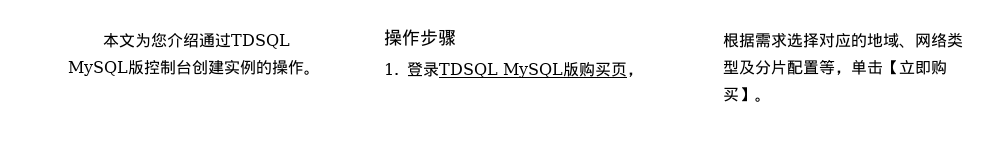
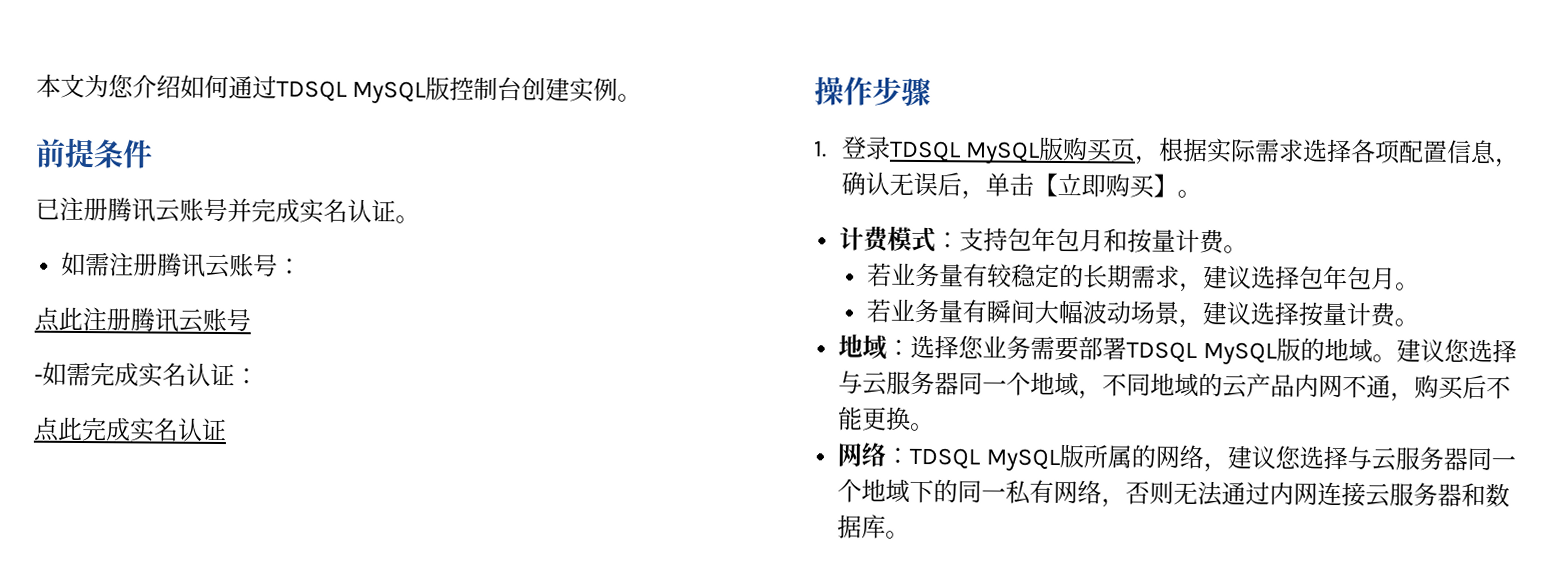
(199, 40) none -> [180,74,229,99] 如何
[256,60,320,75] 的操作。 -> [617,93,643,103] [35,137,153,169] [35,196,420,224] [61,251,303,279] [34,306,251,333] [34,361,259,388] [33,416,227,443] 。 // 前提条件 // 已注册腾讯云账号并完成实名认证。 // 如需注册腾讯云账号： // 点此注册腾讯云账号 // -如需完成实名认证： // 点此完成实名认证
(755, 40) none -> [1206,138,1258,164] 实际
[819,32,963,48] [723,59,835,75] 对应的地域、网络类型及分片配置等 -> [1350,139,1520,168] [840,171,962,197] 各项配置信息，确认无误后
(771, 99) none -> [839,226,1249,255] [867,262,1421,293] [866,298,1420,329] [838,334,1517,365] [838,370,1512,402] [838,406,936,432] [837,442,1516,473] [837,478,1511,508] [837,514,911,539] // 计费模式：支持包年包月和按量计费。 // 若业务量有较稳定的长期需求，建议选择包年包月。 // 若业务量有瞬间大幅波动场景，建议选择按量计费。 // 地域：选择您业务需要部署TDSQL MySQL版的地域。建议您选择与云服务器同一个地域，不同地域的云产品内网不通，购买后不能更换。 // 网络：TDSQL MySQL版所属的网络，建议您选择与云服务器同一个地域下的同一私有网络，否则无法通过内网连接云服务器和数据库。

